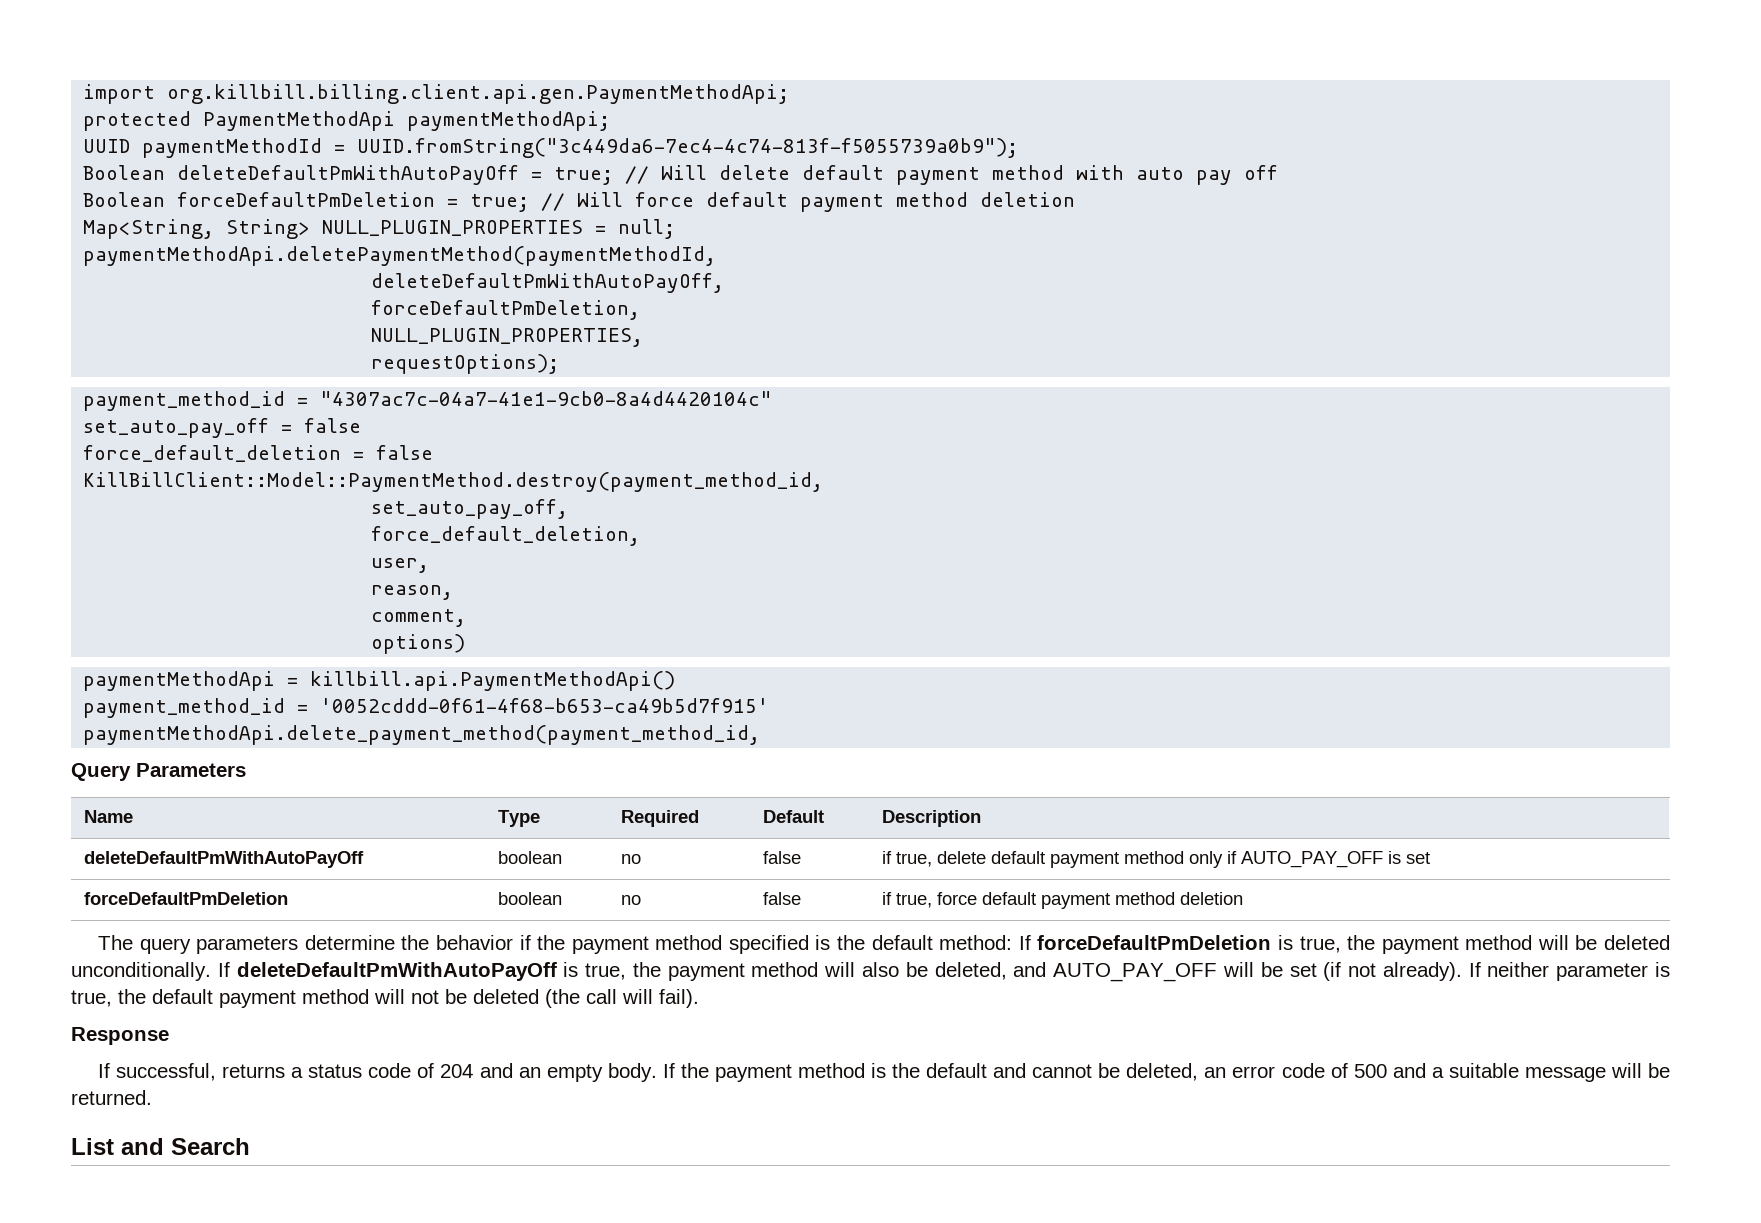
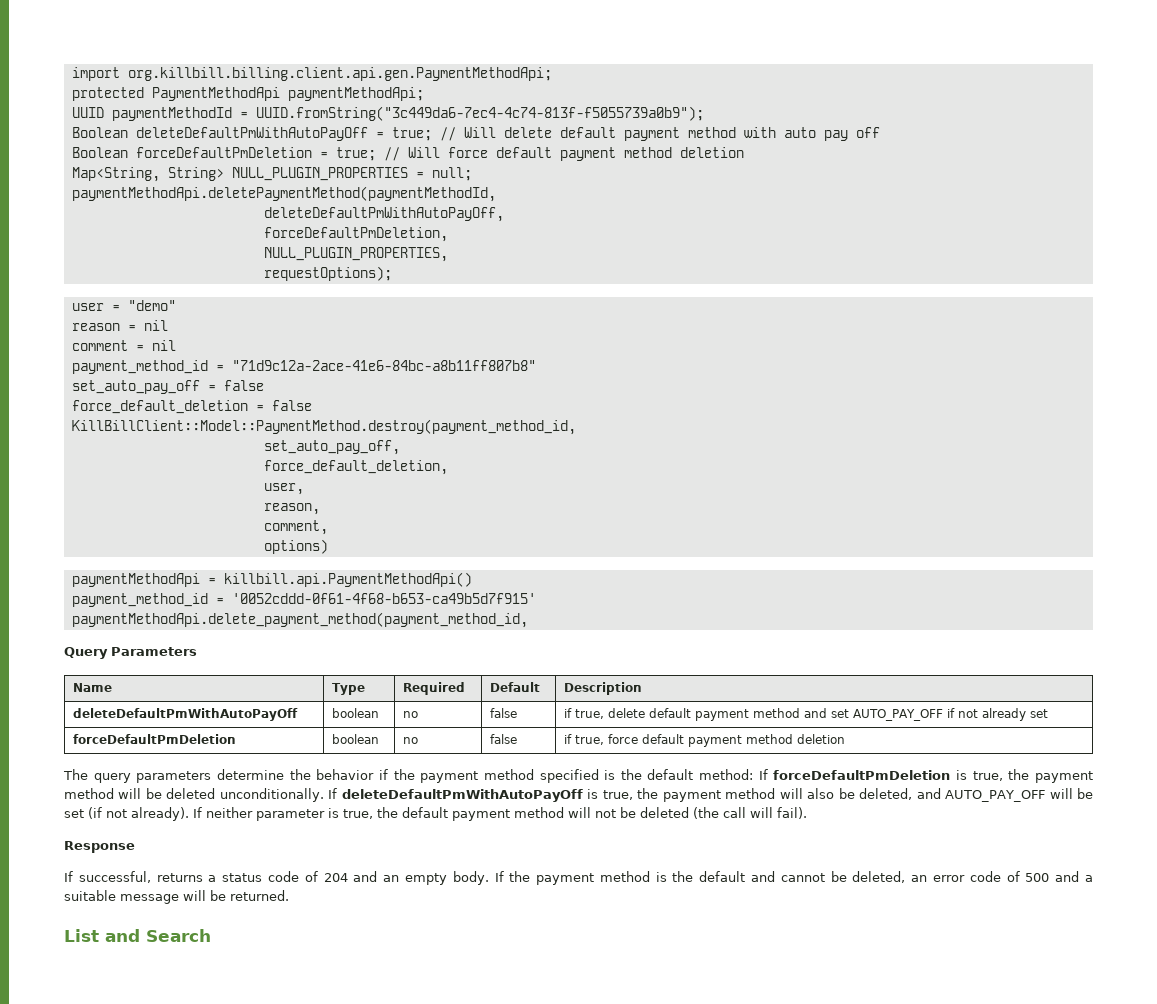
[83,391,773,411] // payment_method_id = "4307ac7c-04a7-41e1-9cb0-8a4d4420104c" -> [71,300,176,311] [71,320,168,331] [71,340,176,351] [71,360,536,374] // user = "demo" // reason = nil // comment = nil // payment_method_id = "71d9c12a-2ace-41e6-84bc-a8b11ff807b8"
[1188,851,1401,868] only if AUTO_PAY_OFF is -> [804,708,1027,721] and set AUTO_PAY_OFF if not already

